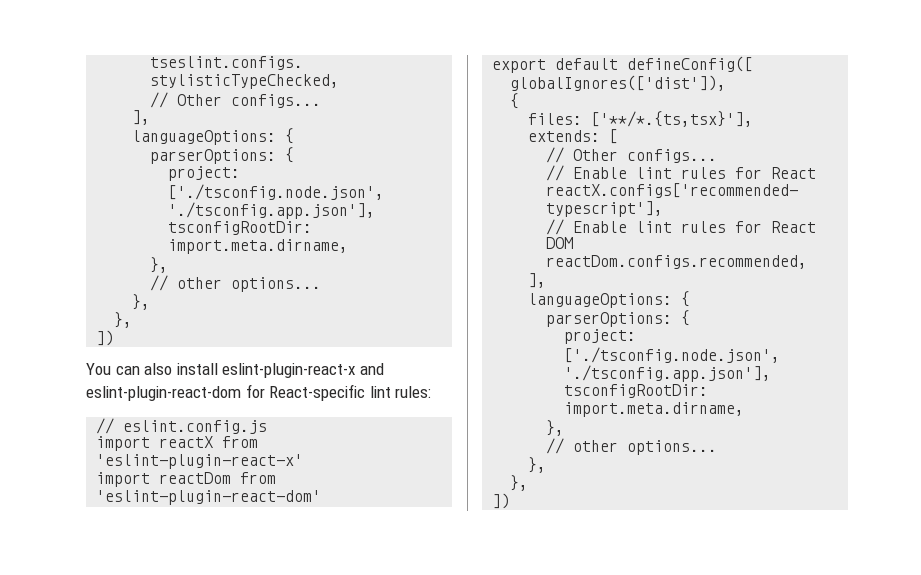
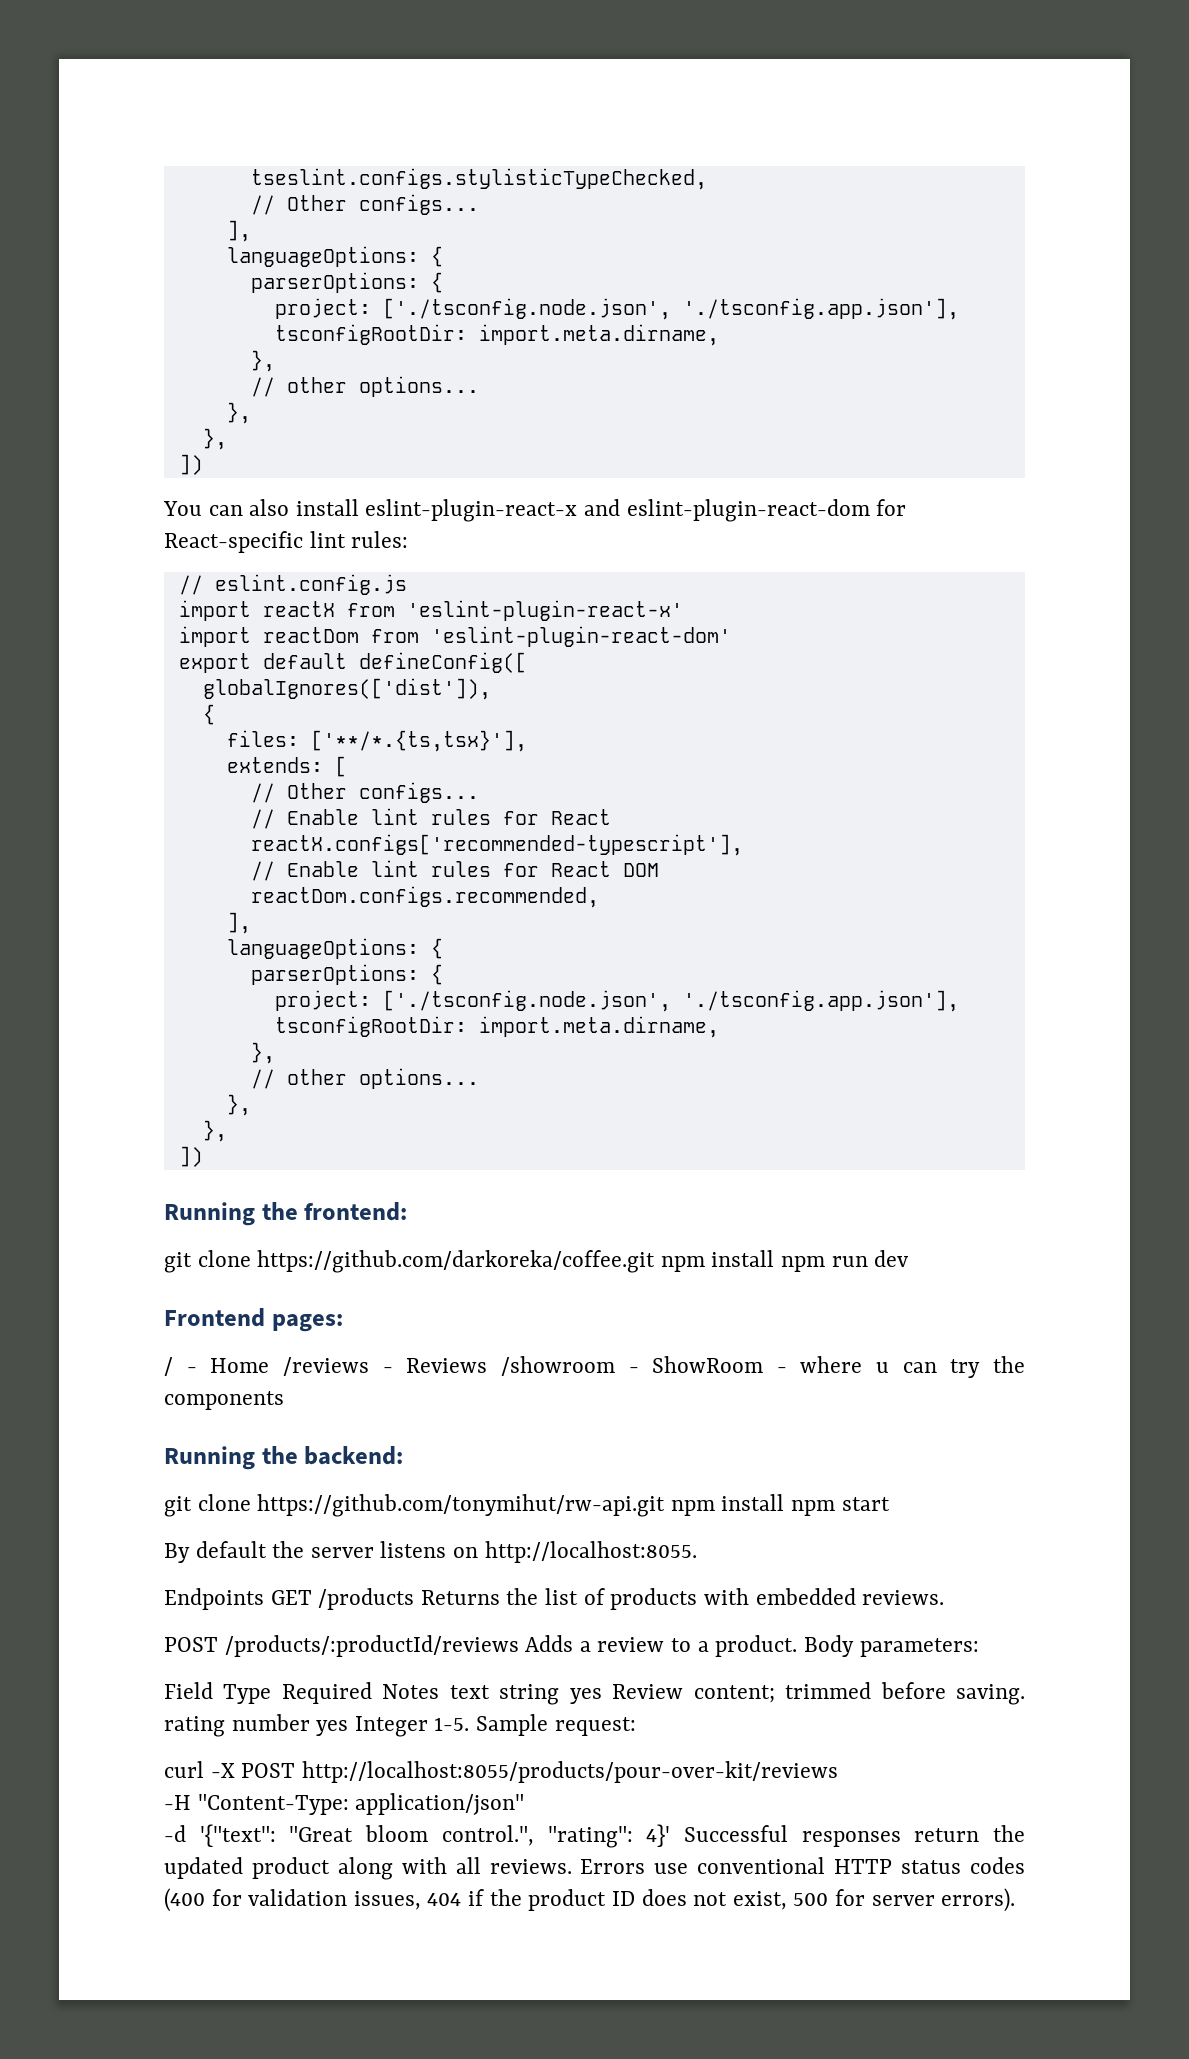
(511, 501) none -> [164,1202,408,1226] [164,1250,910,1273] [164,1308,343,1332] [164,1356,1025,1378] [164,1391,284,1410] [164,1446,404,1470] [164,1494,890,1517] [164,1541,697,1563] [164,1588,945,1610] [164,1635,979,1657] [164,1682,1025,1705] [164,1714,636,1737] [164,1761,838,1783] [164,1793,525,1815] [164,1824,1025,1848] [164,1857,1025,1880] [164,1888,1016,1912] // Running the frontend: // git clone https://github.com/darkoreka/coffee.git npm install npm run dev // Frontend pages: // / - Home /reviews - Reviews /showroom - ShowRoom - where u can try the components // Running the backend: // git clone https://github.com/tonymihut/rw-api.git npm install npm start // By default the server listens on http://localhost:8055. // Endpoints GET /products Returns the list of products with embedded reviews. // POST /products/:productId/reviews Adds a review to a product. Body parameters: // Field Type Required Notes text string yes Review content; trimmed before saving. rating number yes Integer 1-5. Sample request: // curl -X POST http://localhost:8055/products/pour-over-kit/reviews // -H "Content-Type: application/json" // -d '{"text": "Great bloom control.", "rating": 4}' Successful responses return the updated product along with all reviews. Errors use conventional HTTP status codes (400 for validation issues, 404 if the product ID does not exist, 500 for server errors).

